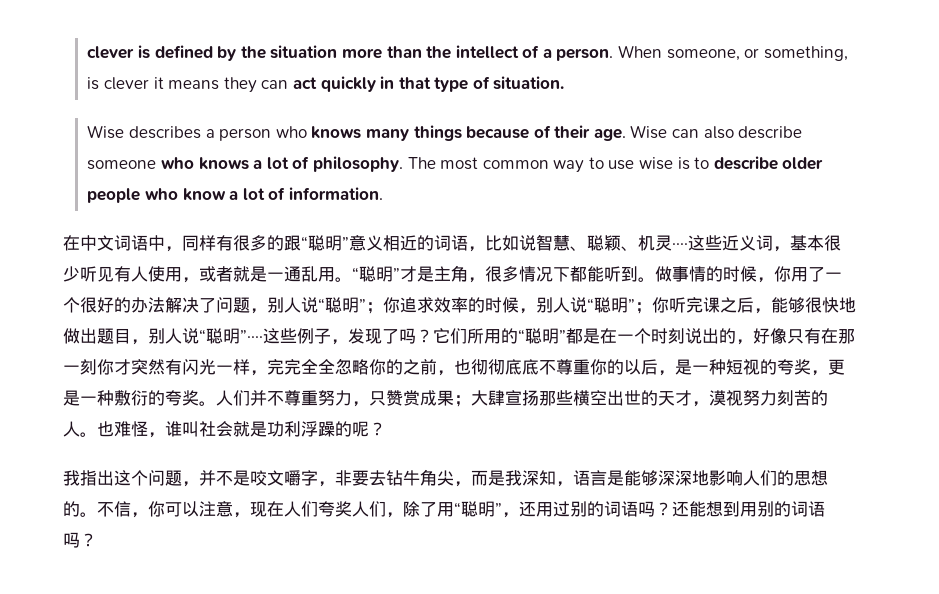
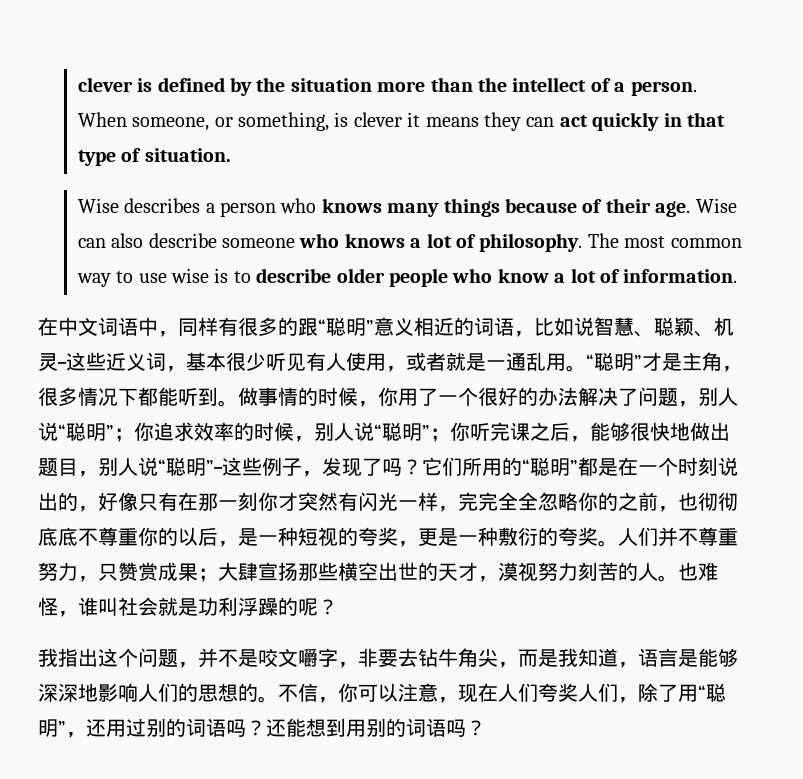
[522,470,556,486] 深知 -> [578,648,618,667] 知道

